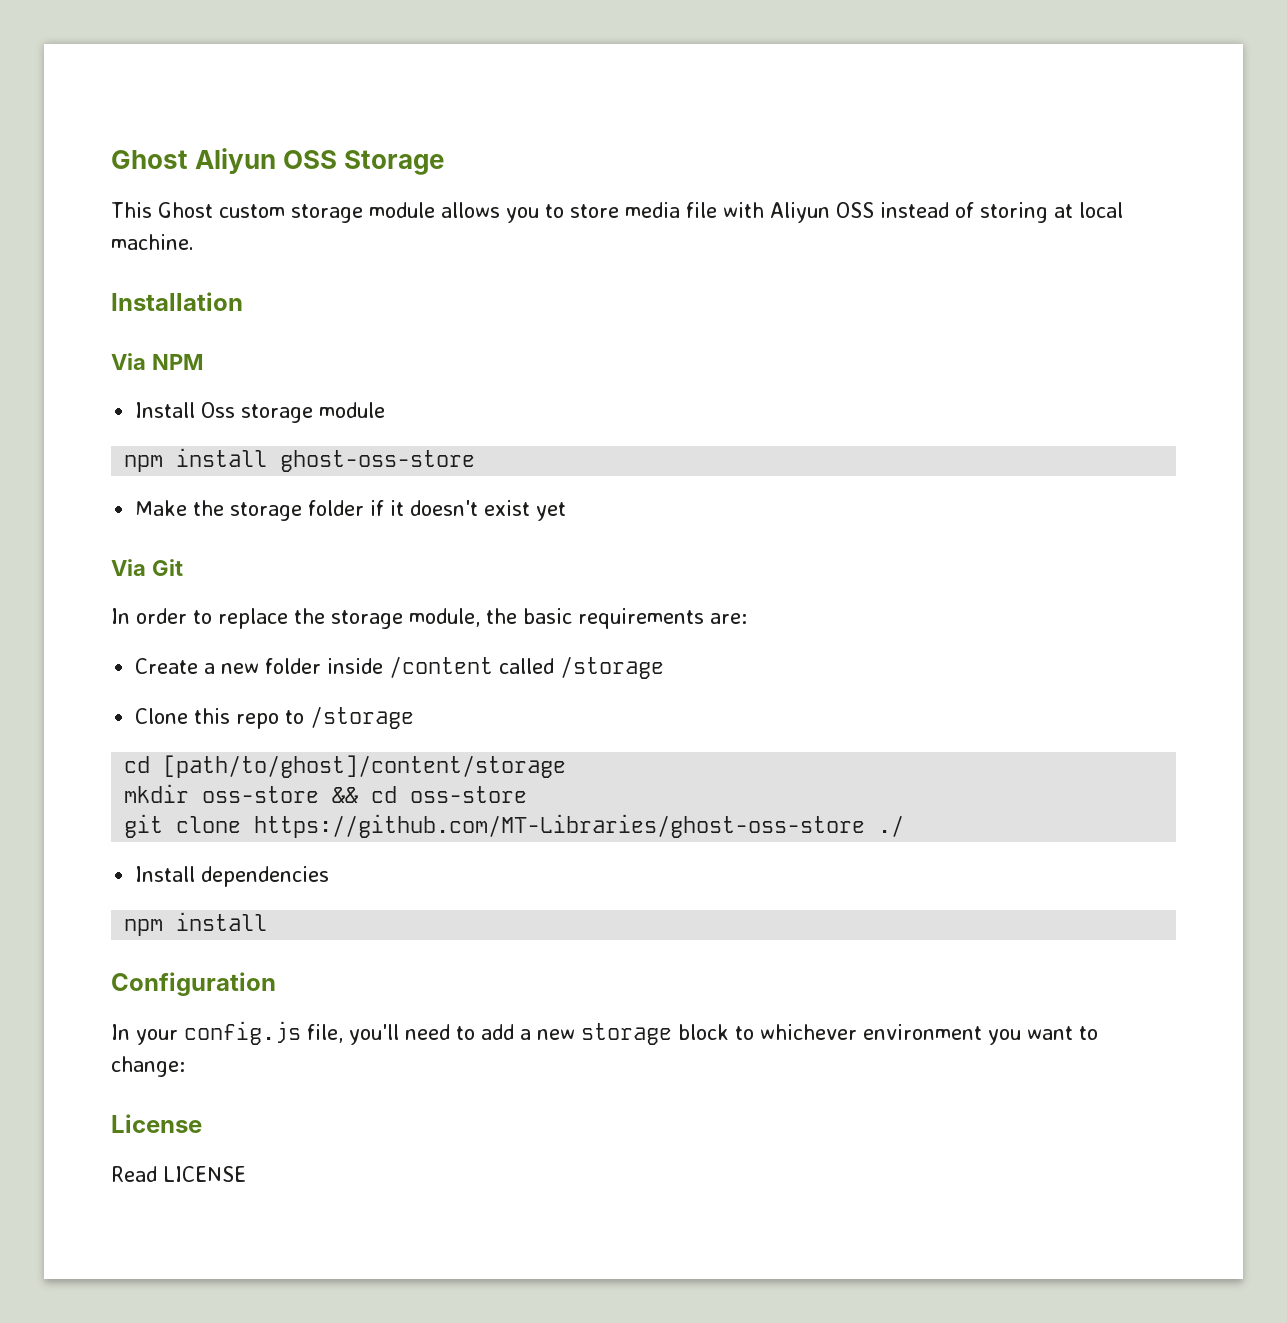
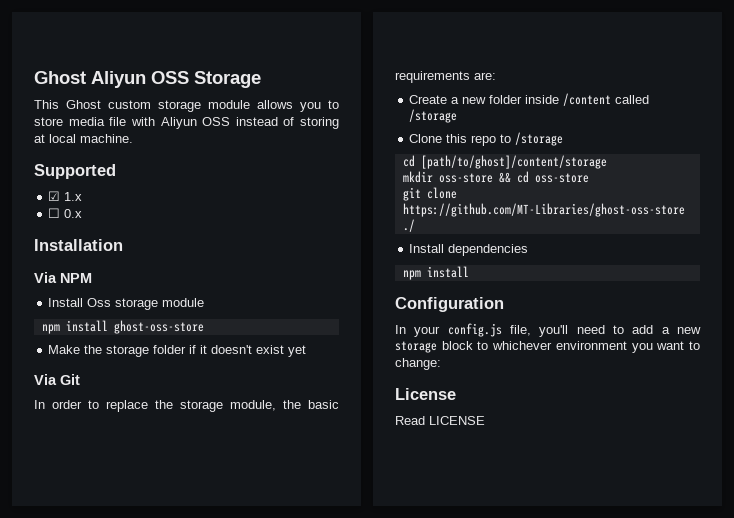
(194, 242) none -> [34,164,116,179] [48,191,83,201] [48,208,83,218] // Supported // ☑ 1.x // ☐ 0.x

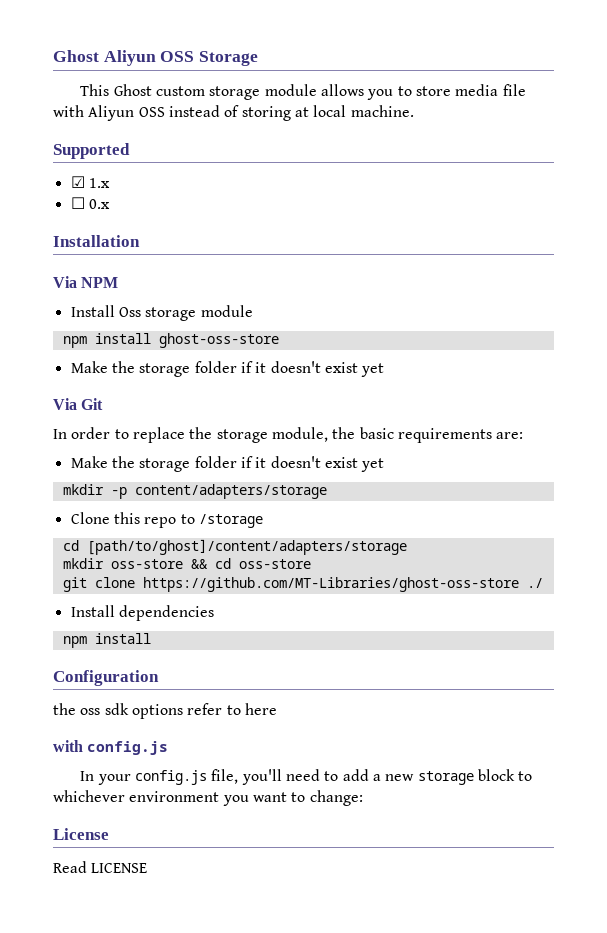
[409,93,650,106] [409,109,458,123] Create a new folder inside /content called /storage -> [70,456,385,472] [62,484,327,499] Make the storage folder if it doesn't exist yet // mkdir -p content/adapters/storage
[420,155,607,169] [path/to/ghost]/content/storage -> [86,539,407,555] [path/to/ghost]/content/adapters/storage
(504, 304) none -> [53,703,277,719] [53,740,169,755] // the oss sdk options refer to here // with config.js

